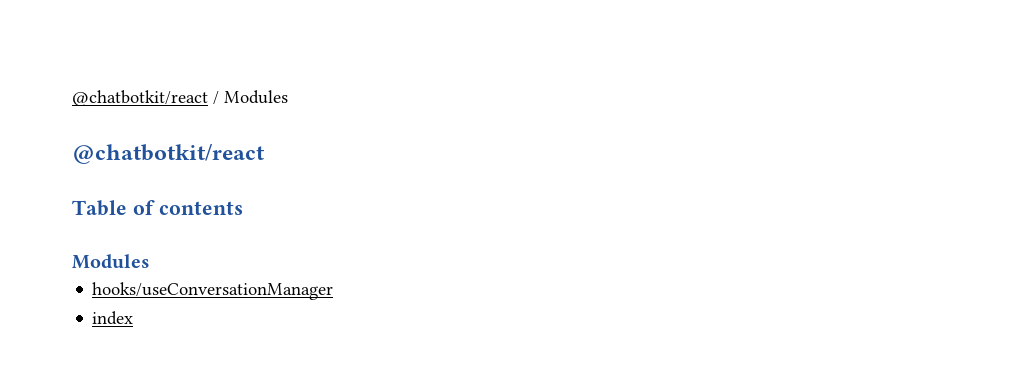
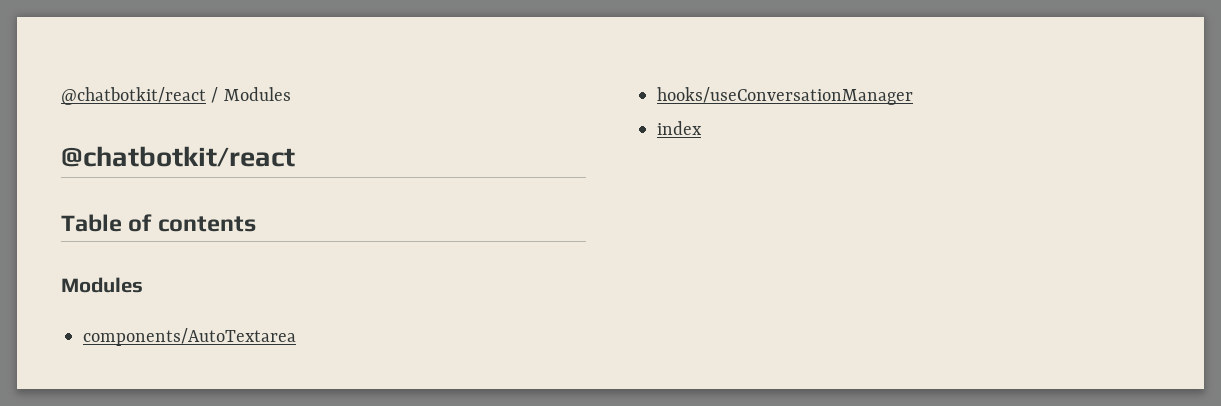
(150, 261) none -> [83,328,296,346] // components/AutoTextarea

